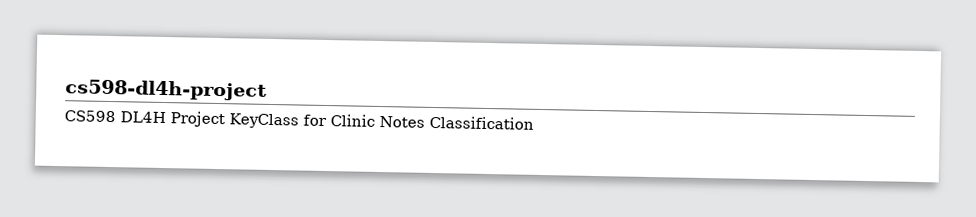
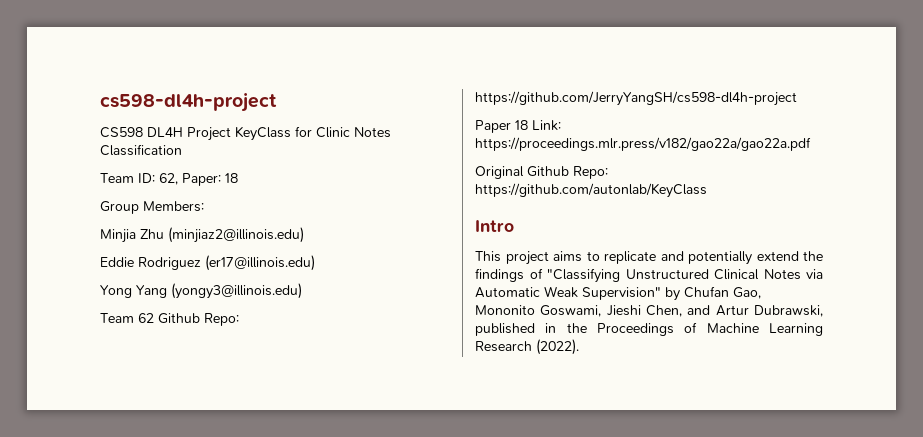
(534, 122) none -> [100,173,238,186] [100,201,204,214] [100,227,304,243] [100,255,315,271] [100,283,302,299] [100,313,239,326] [475,91,797,106] [475,120,561,133] [475,137,811,151] [475,166,608,179] [475,183,707,198] [475,220,514,232] [475,251,823,265] [475,268,823,283] [475,286,761,301] [475,305,823,317] [475,322,823,336] [475,339,579,355] // Team ID: 62, Paper: 18 // Group Members: // Minjia Zhu (minjiaz2@illinois.edu) // Eddie Rodriguez (er17@illinois.edu) // Yong Yang (yongy3@illinois.edu) // Team 62 Github Repo: https://github.com/JerryYangSH/cs598-dl4h-project // Paper 18 Link: https://proceedings.mlr.press/v182/gao22a/gao22a.pdf // Original Github Repo: https://github.com/autonlab/KeyClass // Intro // This project aims to replicate and potentially extend the findings of "Classifying Unstructured Clinical Notes via Automatic Weak Supervision" by Chufan Gao, Mononito Goswami, Jieshi Chen, and Artur Dubrawski, published in the Proceedings of Machine Learning Research (2022).

